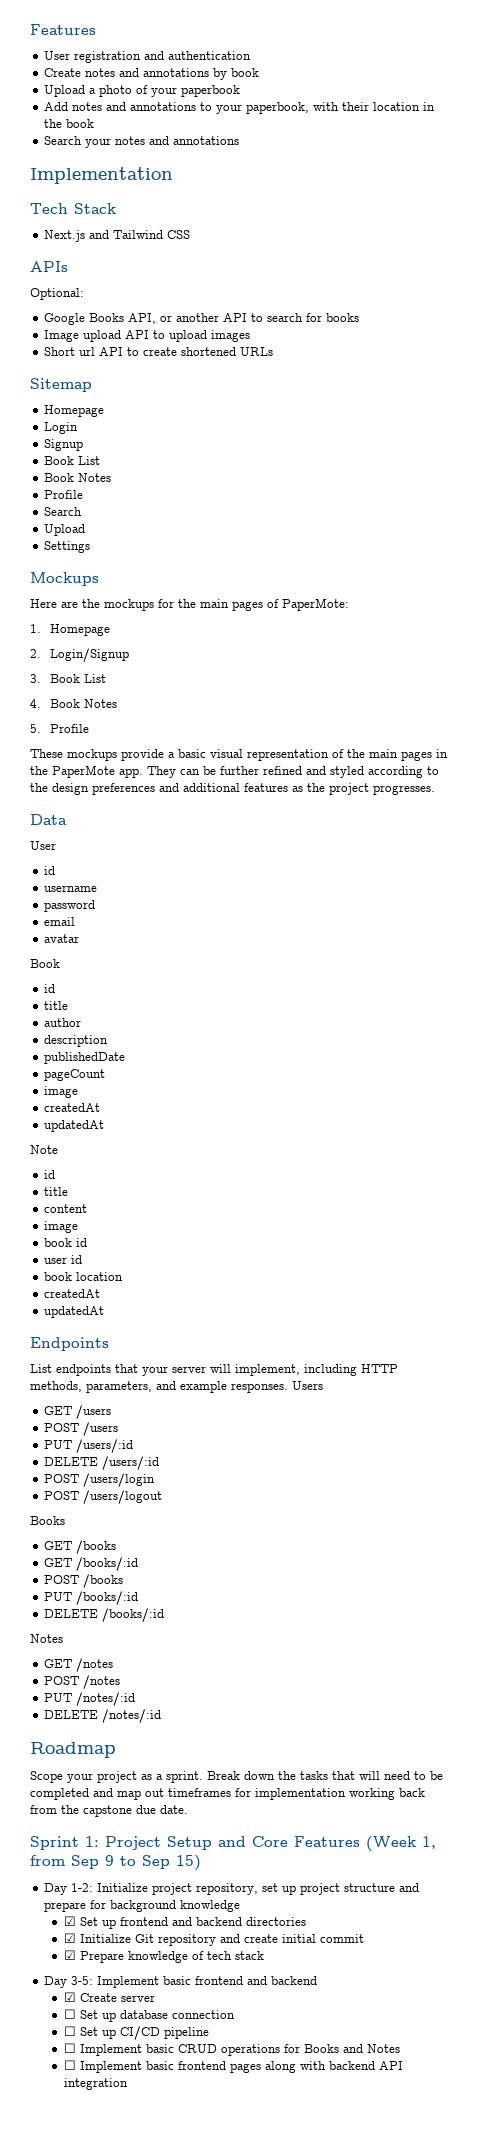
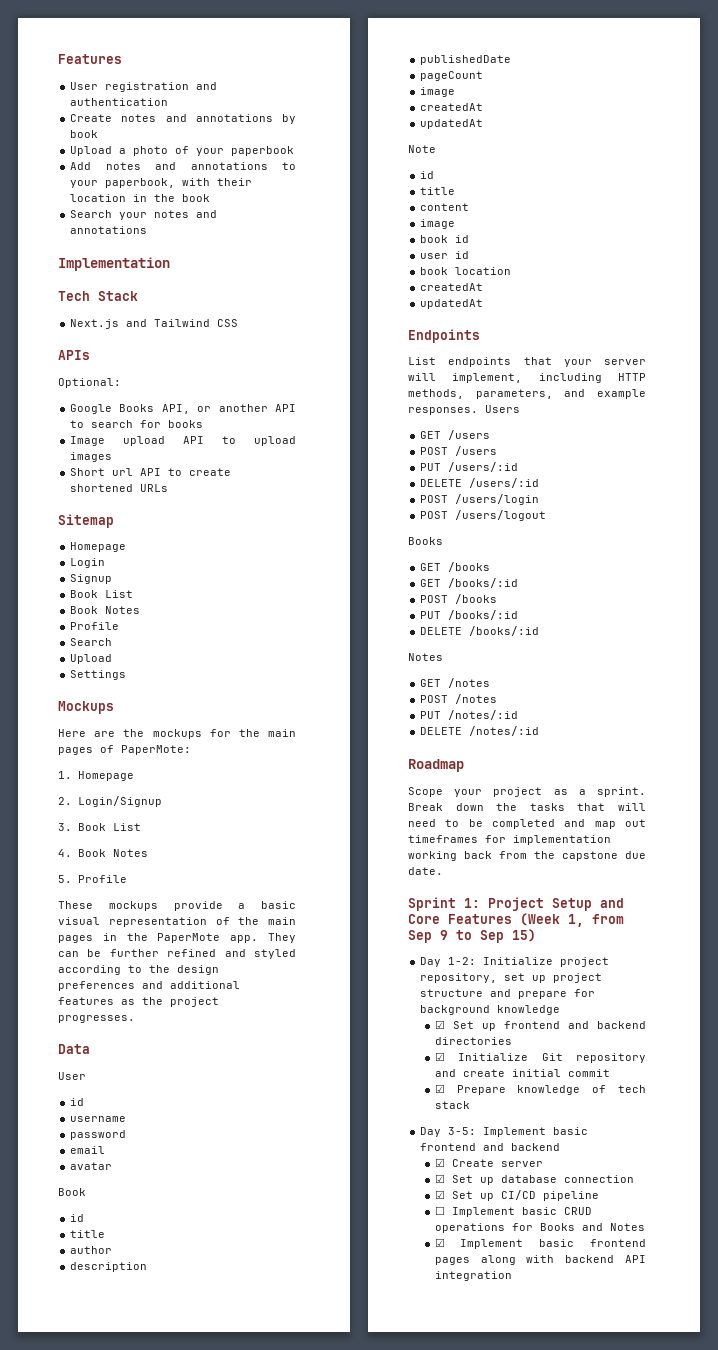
[63,2009,76,2019] ☐ -> [434,1174,445,1183] ☑
[63,2026,76,2036] ☐ -> [434,1190,445,1199] ☑
[63,2060,76,2070] ☐ -> [434,1238,445,1247] ☑

